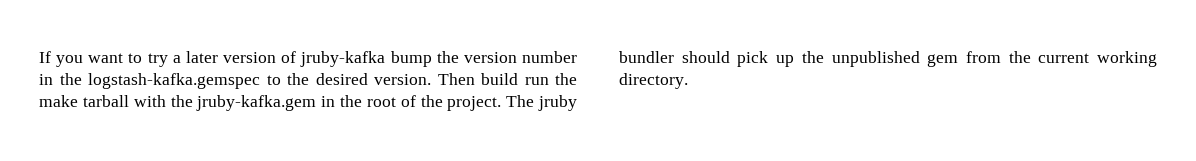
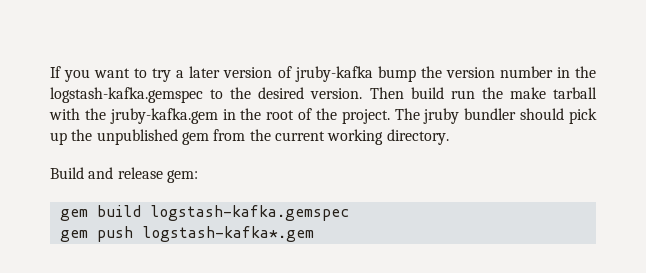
(688, 81) none -> [50,167,198,183] [59,205,349,221] [59,226,314,242] // Build and release gem: // gem build logstash-kafka.gemspec // gem push logstash-kafka*.gem

